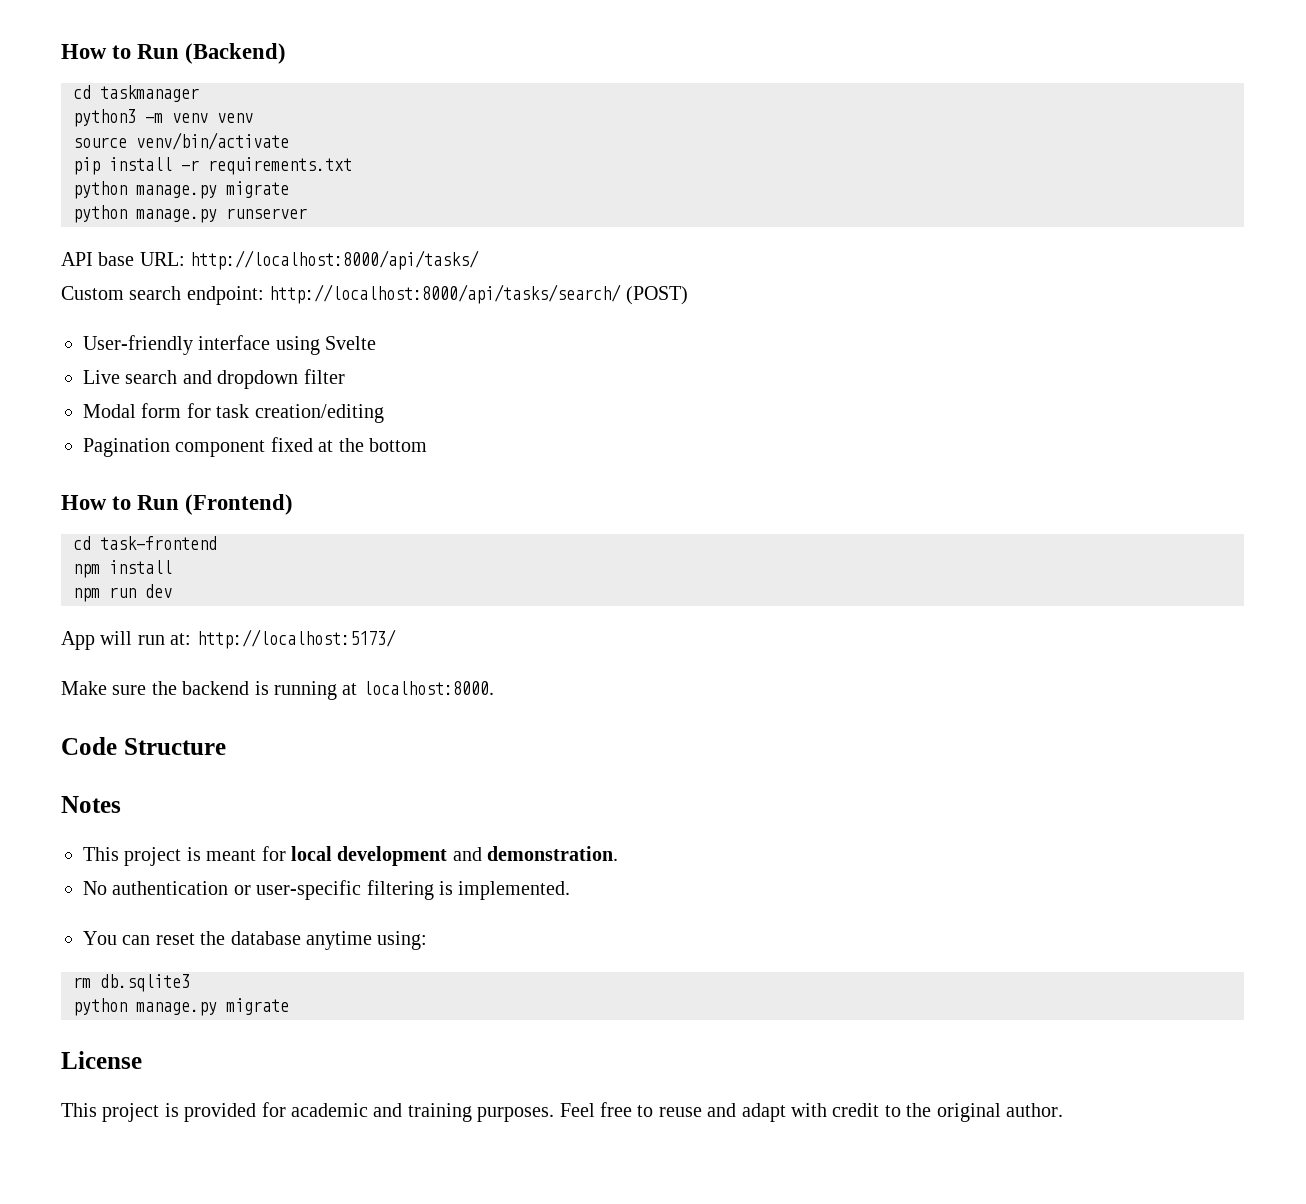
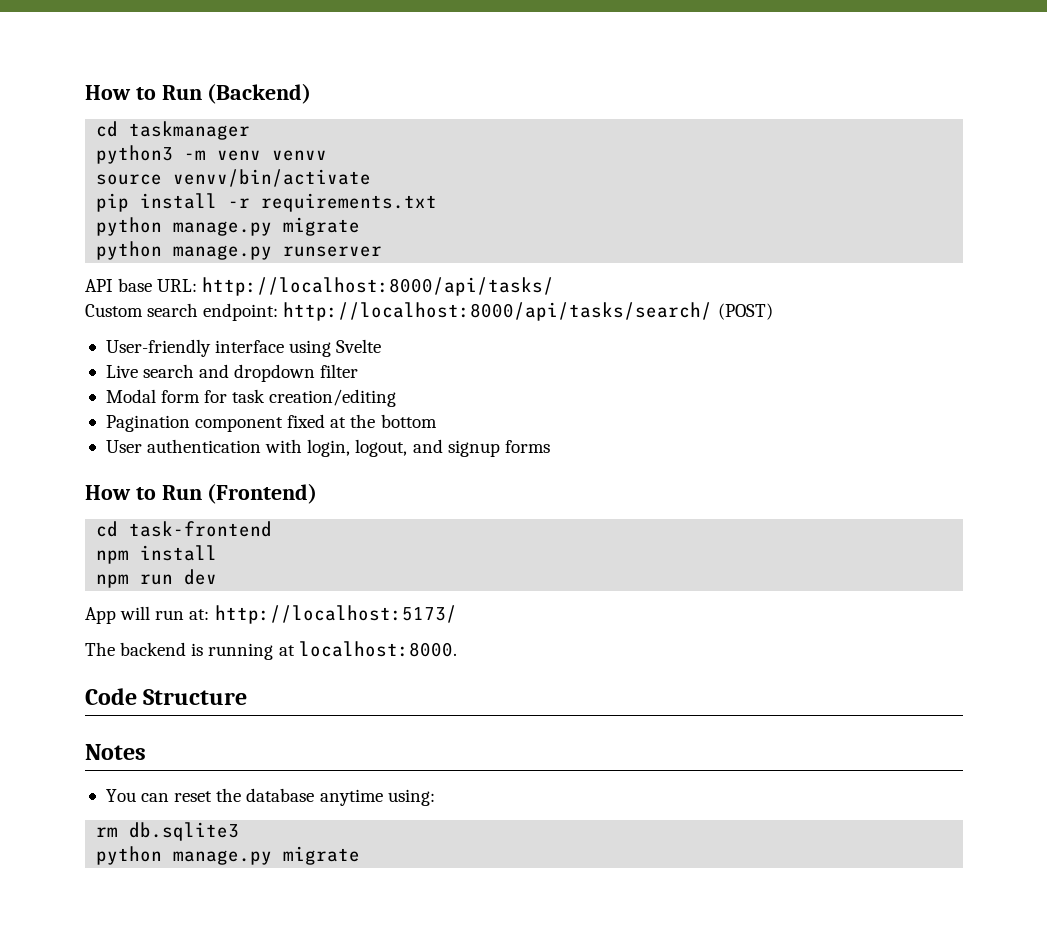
[217,113,253,123] venv -> [272,150,328,161] venvv
[136,132,289,150] venv/bin/activate -> [173,169,372,187] venvv/bin/activate
(427, 445) none -> [105,439,550,457] // User authentication with login, logout, and signup forms
[61,681,177,695] Make sure the -> [85,642,115,656] The
[83,846,619,866] [83,880,571,900] // This project is meant for local development and demonstration. // No authentication or user-specific filtering is implemented. -> (146, 752) none
[61,1051,142,1069] [61,1102,1063,1122] // License // This project is provided for academic and training purposes. Feel free to reuse and adapt with credit to the original author. -> (361, 855) none

